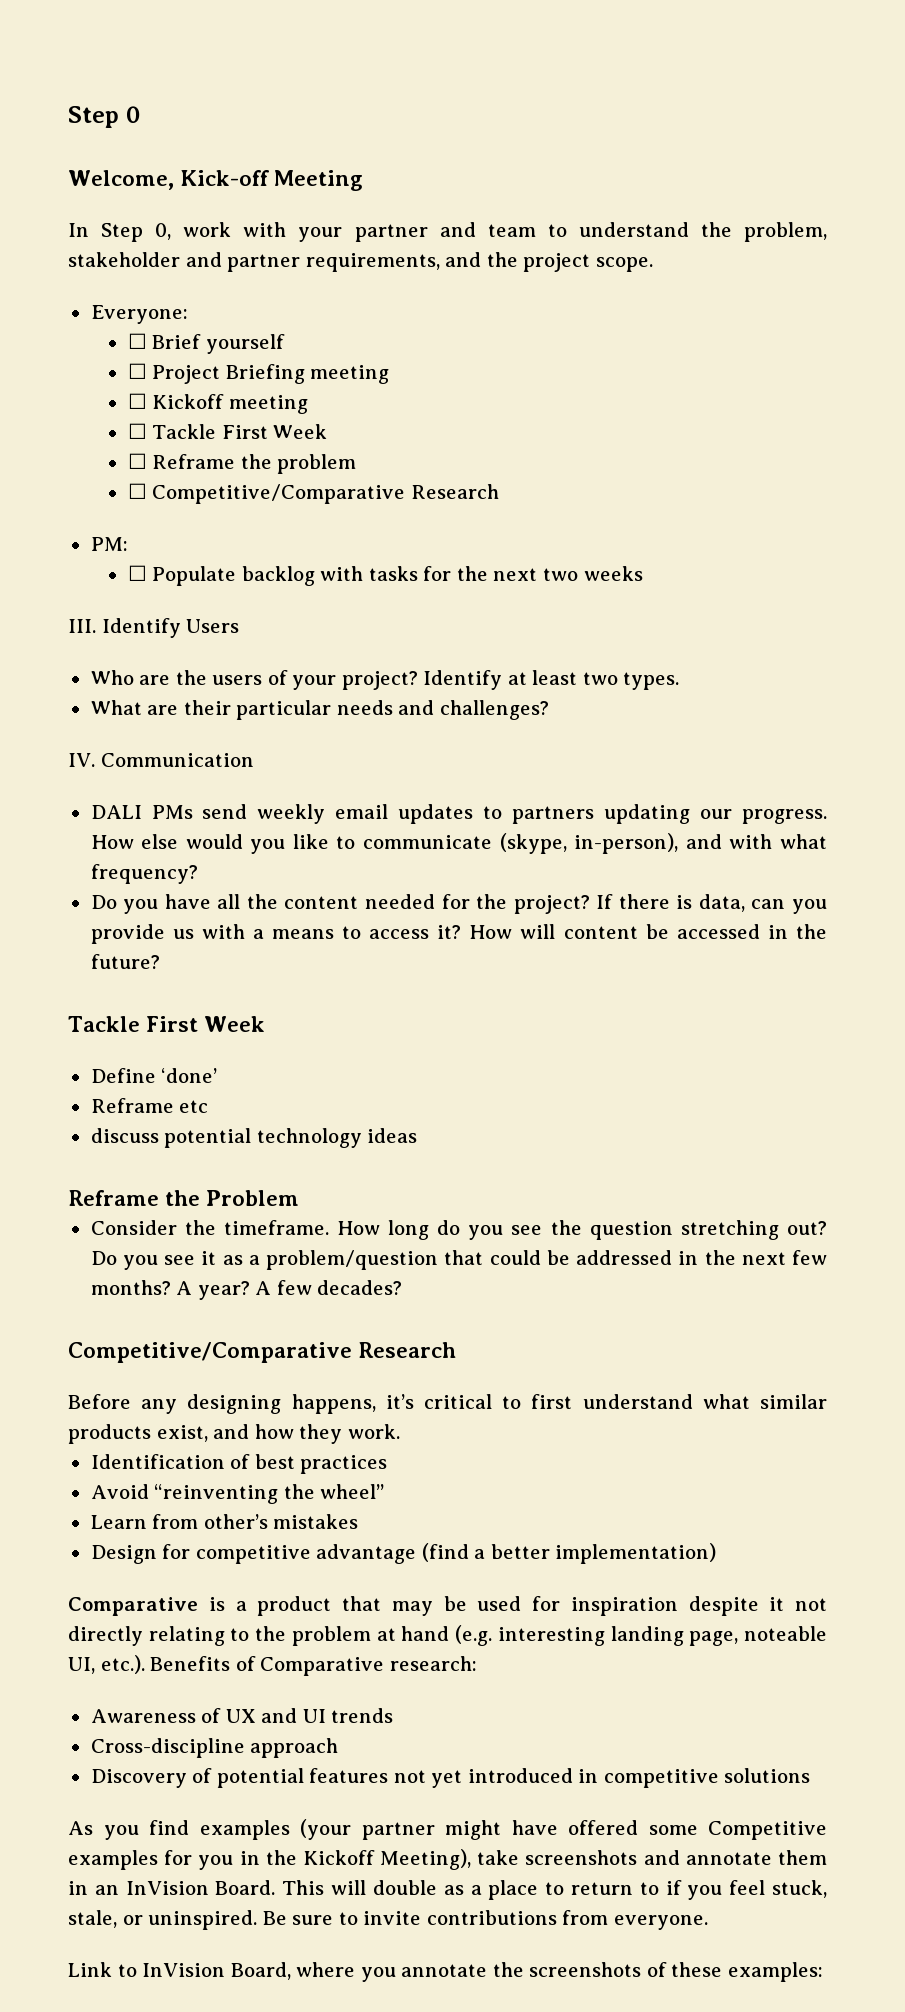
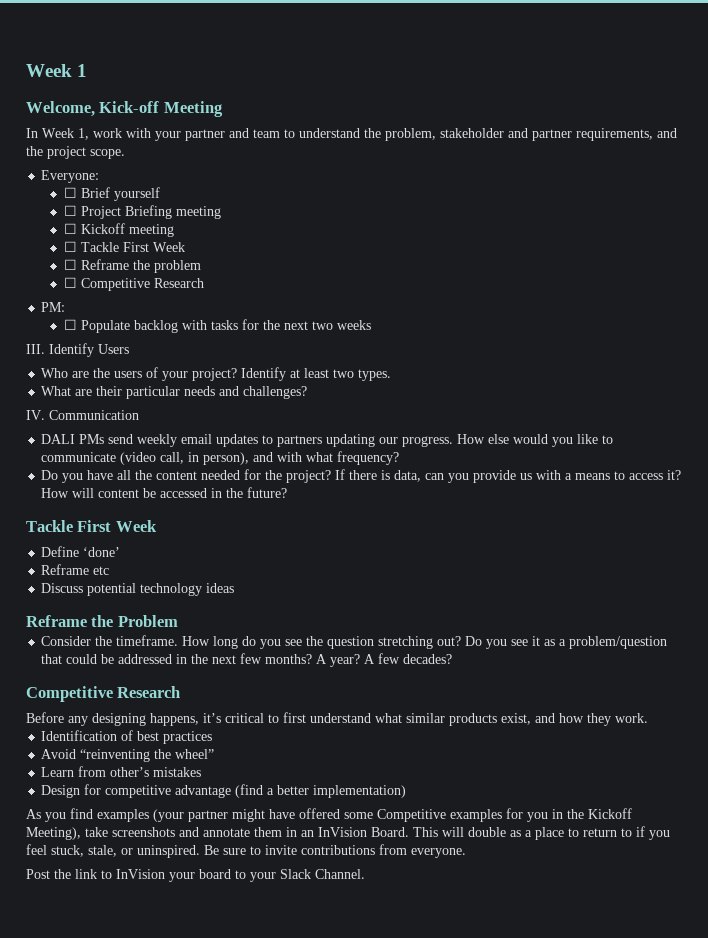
[68,106,140,128] Step 0 -> [26,64,88,77] Week 1
[101,223,172,242] Step 0, -> [42,128,89,140] Week 1,
[152,484,406,504] Competitive/Comparative -> [80,278,150,291] Competitive
[499,833,679,854] (skype, in-person), -> [120,452,250,465] (video call, in person),
[90,1128,159,1143] discuss -> [41,583,84,593] Discuss
[68,1342,352,1363] Competitive/Comparative -> [26,686,113,702] Competitive
[68,1596,827,1616] [68,1625,828,1646] [68,1655,477,1676] [90,1708,394,1723] [90,1738,339,1758] [90,1768,811,1788] // Comparative is a product that may be used for inspiration despite it not directly relating to the problem at hand (e.g. interesting landing page, noteable UI, etc.). Benefits of Comparative research: // Awareness of UX and UI trends // Cross-discipline approach // Discovery of potential features not yet introduced in competitive solutions -> (407, 791) none
[68,1962,823,1982] Link to InVision Board, where you annotate the screenshots of these examples: -> [26,869,365,882] Post the link to InVision your board to your Slack Channel.

